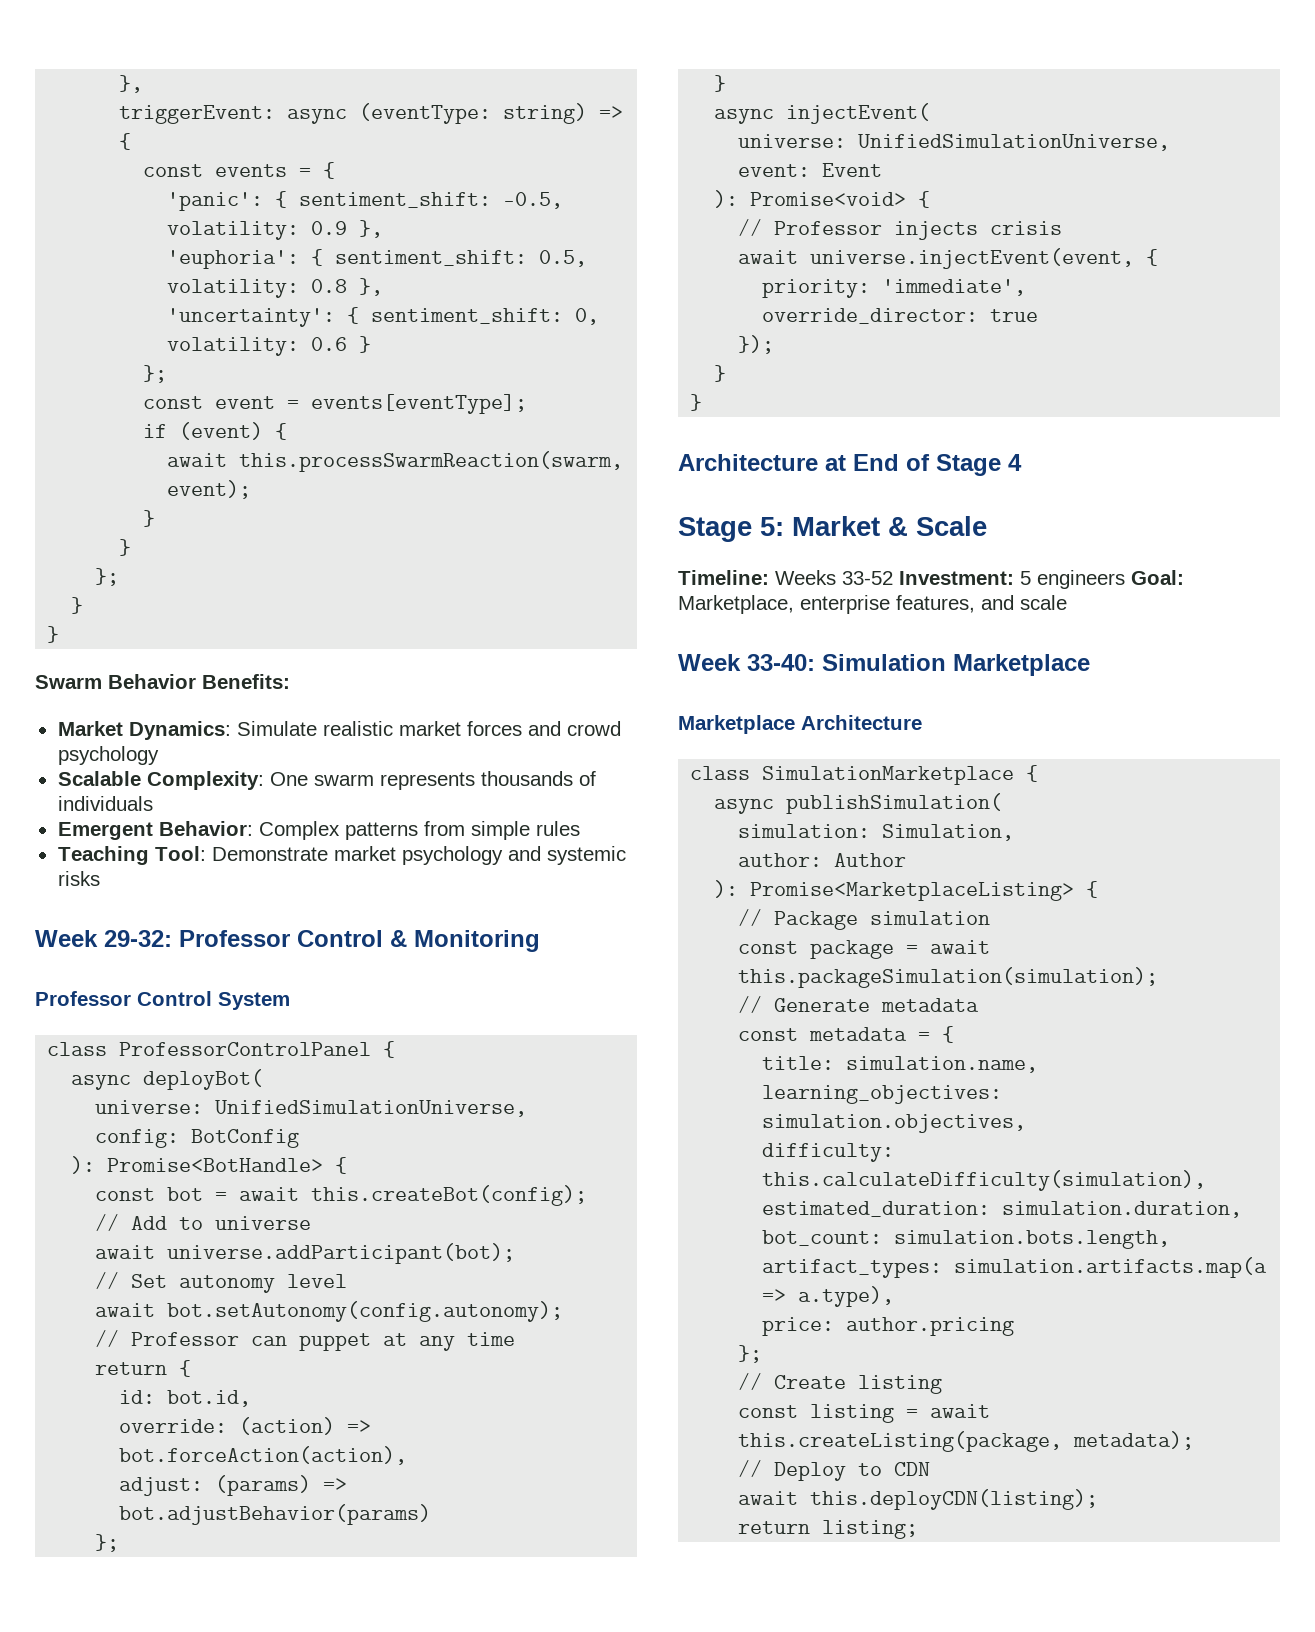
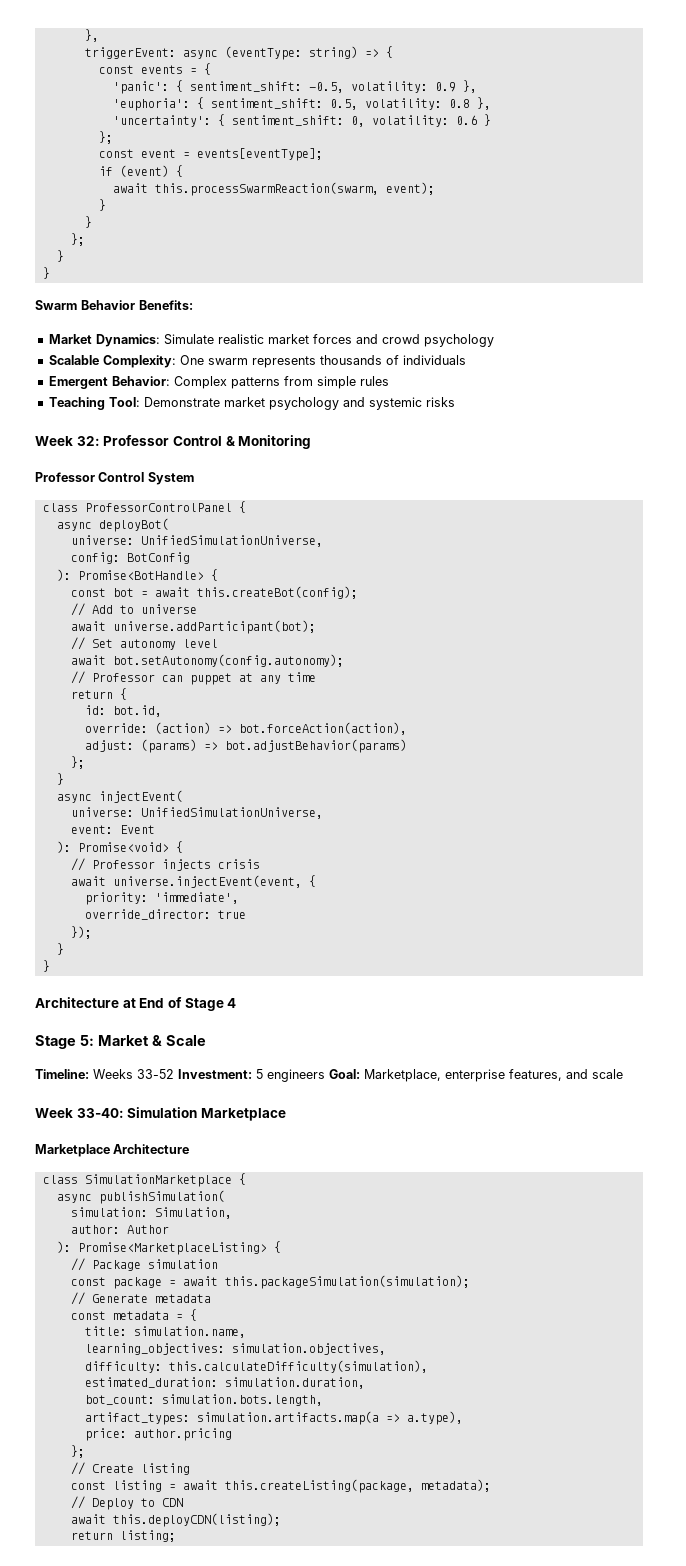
[104,930,172,947] 29-32: -> [76,436,100,446] 32:

